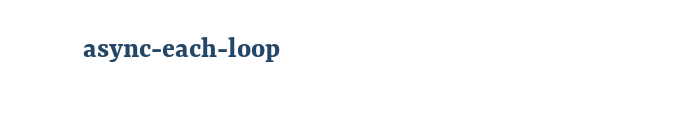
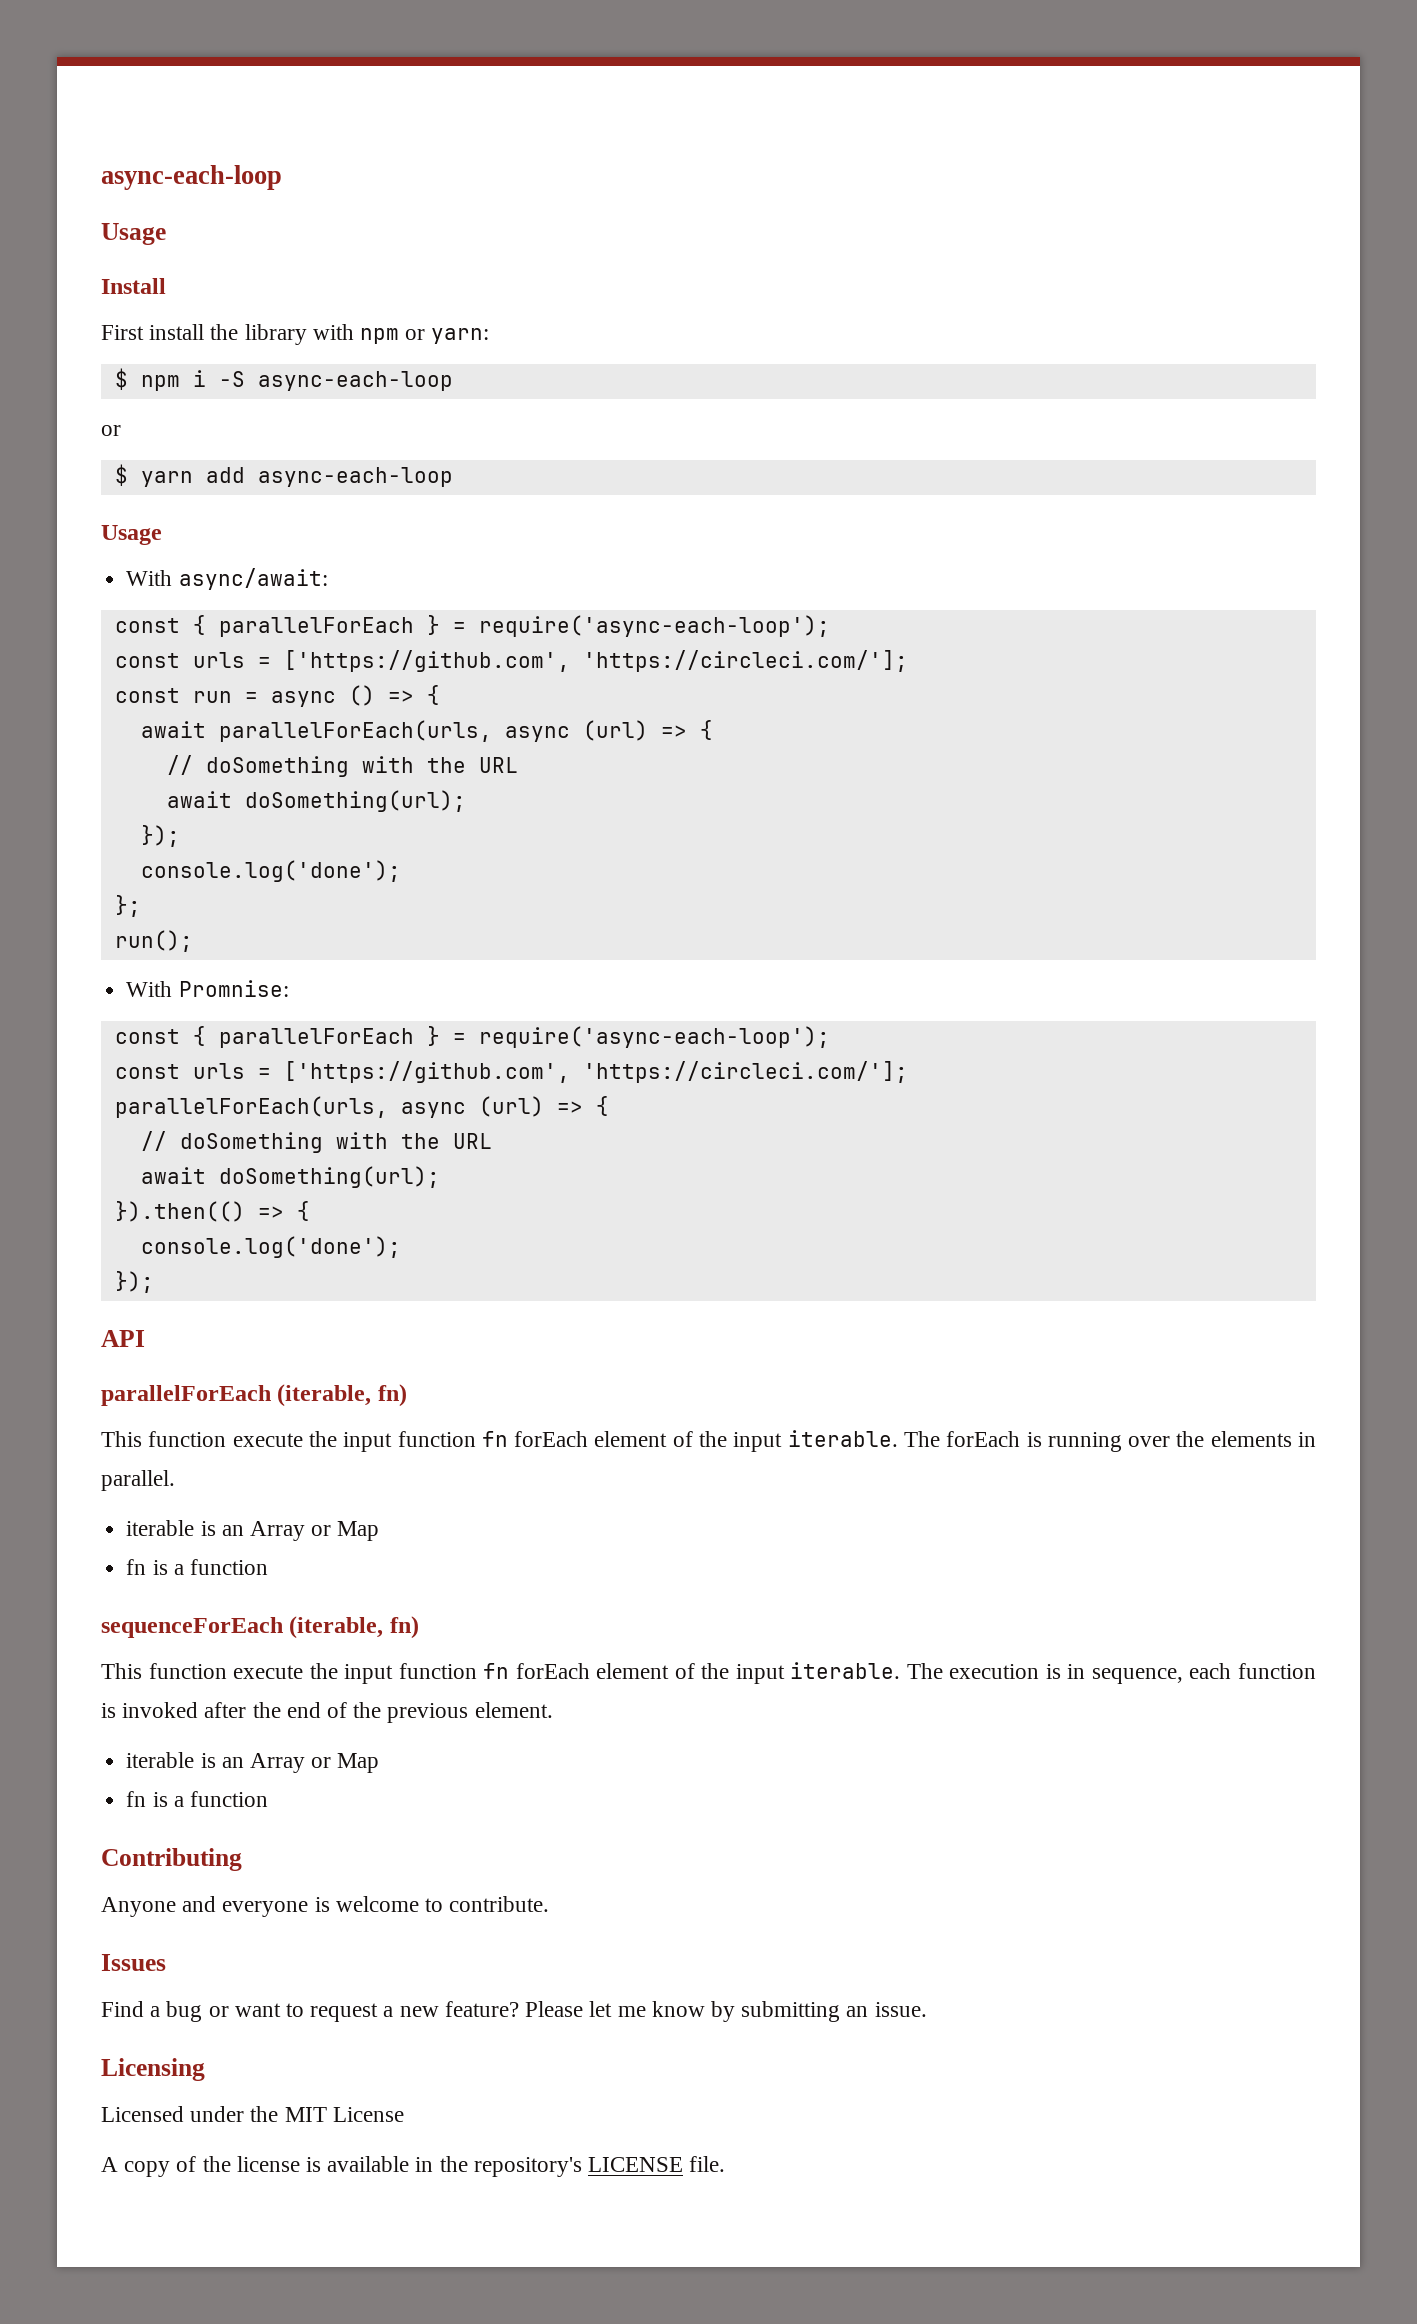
[83,37,280,62] async-each-loop -> [101,165,282,190] [101,223,166,245] [101,278,166,294] [101,324,490,345] [114,368,453,391] [101,425,121,436] [114,464,453,487] [101,525,162,545] [126,568,328,590] [114,615,830,637] [114,650,908,672] [114,685,440,707] [140,720,713,742] [166,755,518,777] [166,790,466,812] [140,825,180,847] [140,860,401,882] [114,895,141,917] [114,930,193,952] [126,980,289,997] [114,1026,830,1048] [114,1061,908,1083] [114,1096,609,1118] [140,1131,492,1153] [140,1166,440,1188] [114,1201,310,1222] [140,1236,401,1258] [114,1271,154,1293] [101,1330,145,1347] [101,1384,407,1407] [101,1430,1316,1452] [101,1470,175,1491] [126,1520,380,1541] [126,1559,268,1575] [101,1616,419,1639] [101,1662,1316,1684] [101,1702,553,1723] [126,1752,380,1773] [126,1791,268,1807] [101,1848,242,1871] [101,1896,550,1917] [101,1954,166,1971] [101,2001,927,2022] [101,2058,205,2081] [101,2106,404,2122] [101,2156,726,2177] async-each-loop // Usage // Install // First install the library with npm or yarn: // $ npm i -S async-each-loop // or // $ yarn add async-each-loop // Usage // With async/await: // const { parallelForEach } = require('async-each-loop'); // const urls = ['https://github.com', 'https://circleci.com/']; // const run = async () => { // await parallelForEach(urls, async (url) => { // // doSomething with the URL // await doSomething(url); // }); // console.log('done'); // }; // run(); // With Promnise: // const { parallelForEach } = require('async-each-loop'); // const urls = ['https://github.com', 'https://circleci.com/']; // parallelForEach(urls, async (url) => { // // doSomething with the URL // await doSomething(url); // }).then(() => { // console.log('done'); // }); // API // parallelForEach (iterable, fn) // This function execute the input function fn forEach element of the input iterable. The forEach is running over the elements in parallel. // iterable is an Array or Map // fn is a function // sequenceForEach (iterable, fn) // This function execute the input function fn forEach element of the input iterable. The execution is in sequence, each function is invoked after the end of the previous element. // iterable is an Array or Map // fn is a function // Contributing // Anyone and everyone is welcome to contribute. // Issues // Find a bug or want to request a new feature? Please let me know by submitting an issue. // Licensing // Licensed under the MIT License // A copy of the license is available in the repository's LICENSE file.

